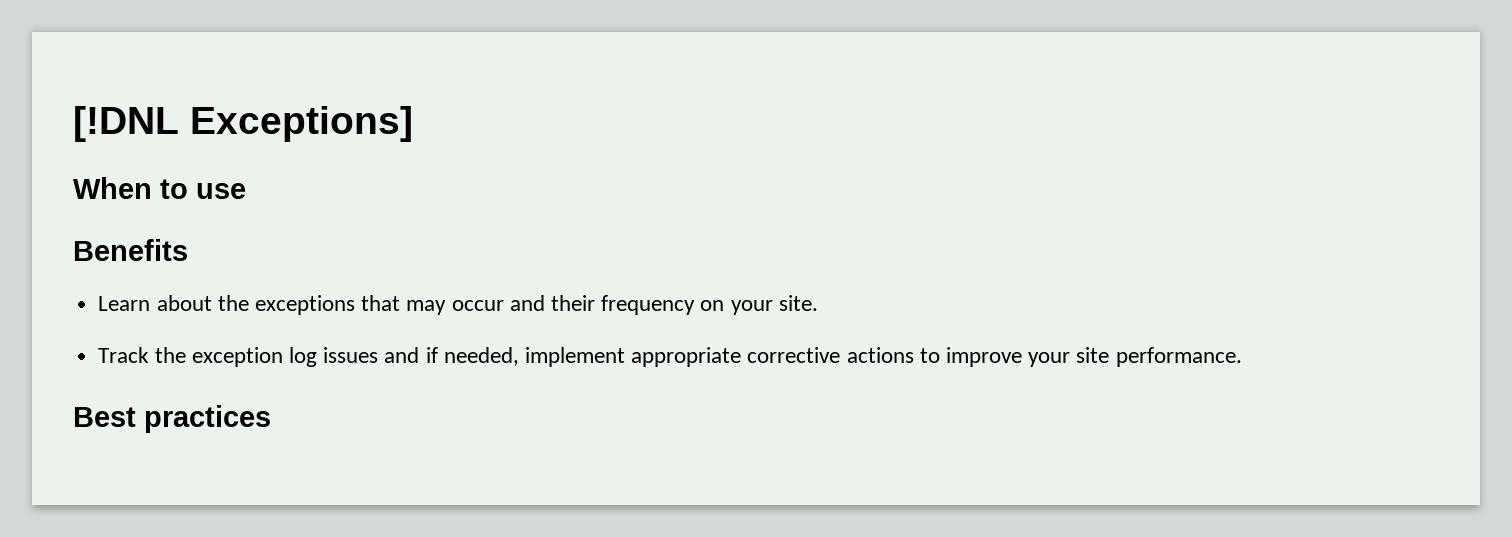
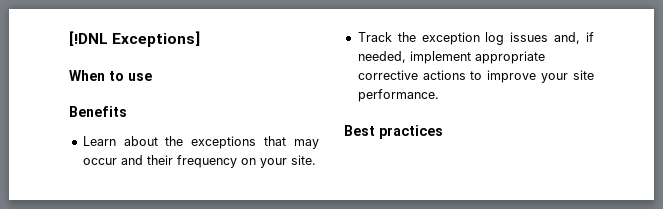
[384,347,420,363] and -> [554,32,581,44] and,

